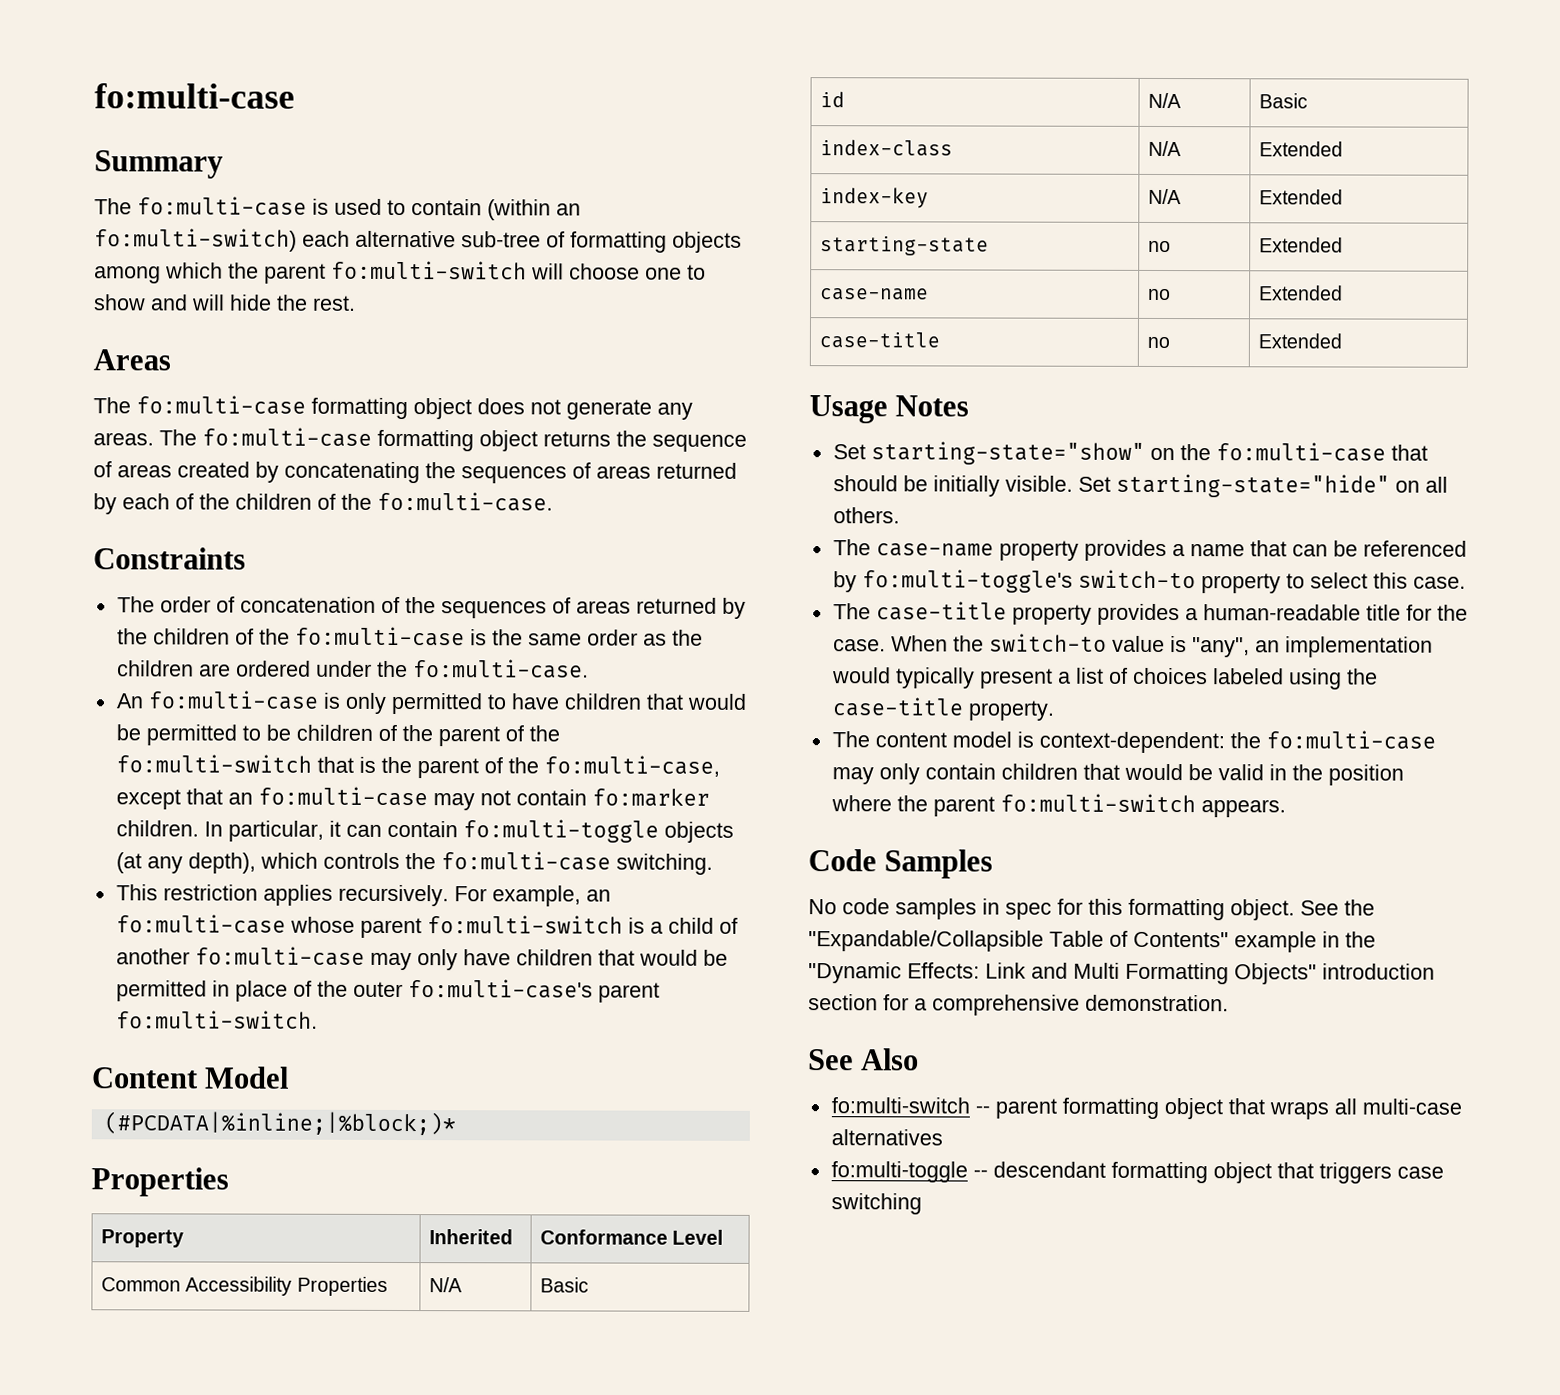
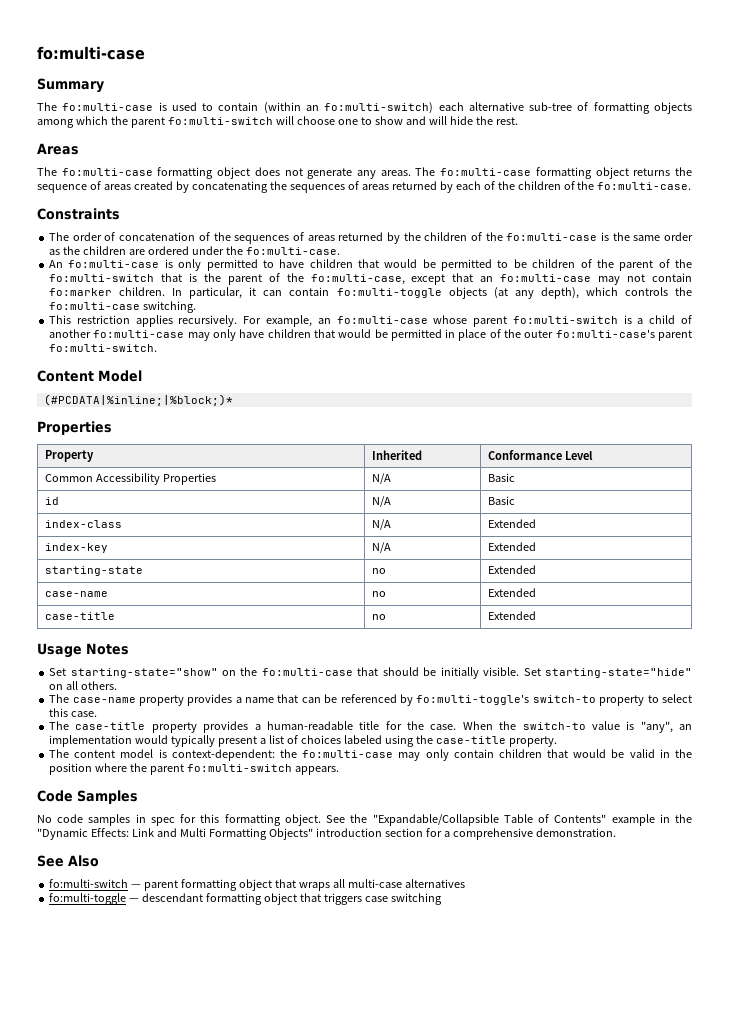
[974,1105,990,1114] -- -> [131,884,142,888] —
[972,1169,988,1178] -- -> [129,898,140,902] —

